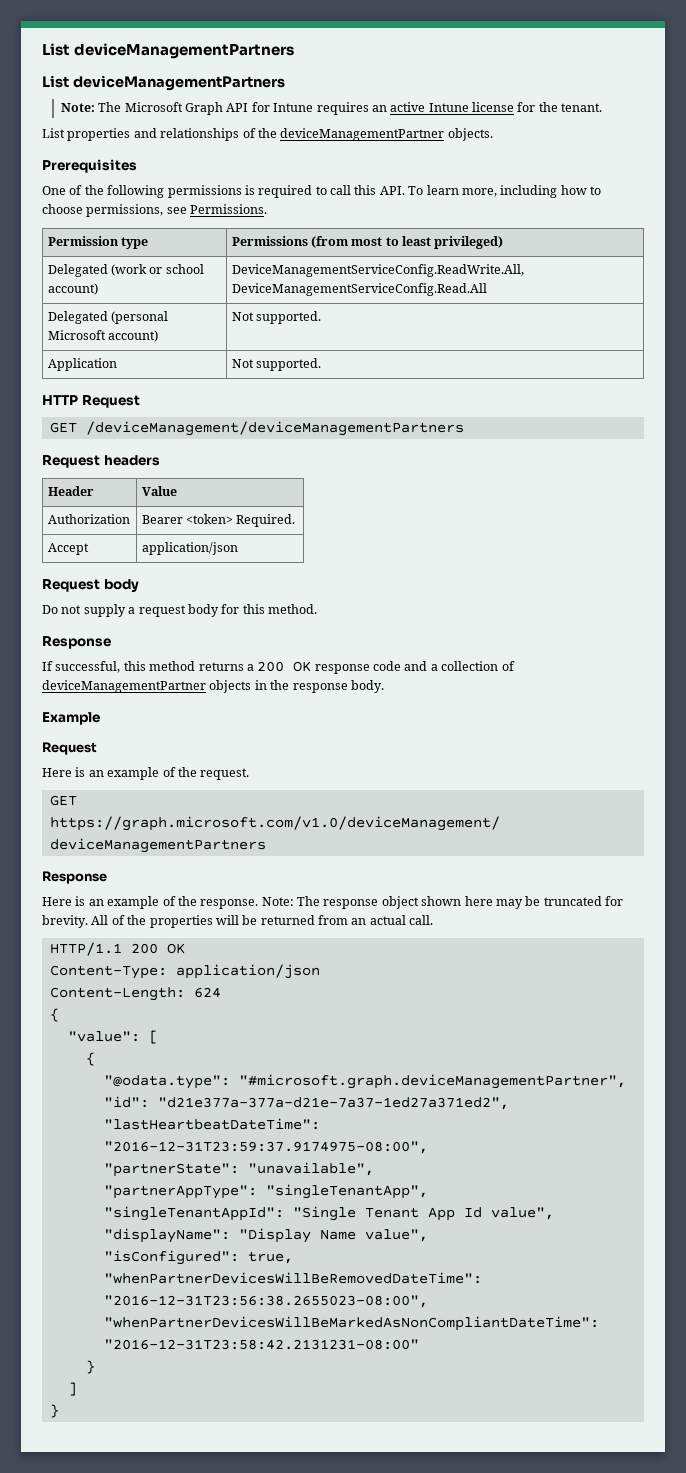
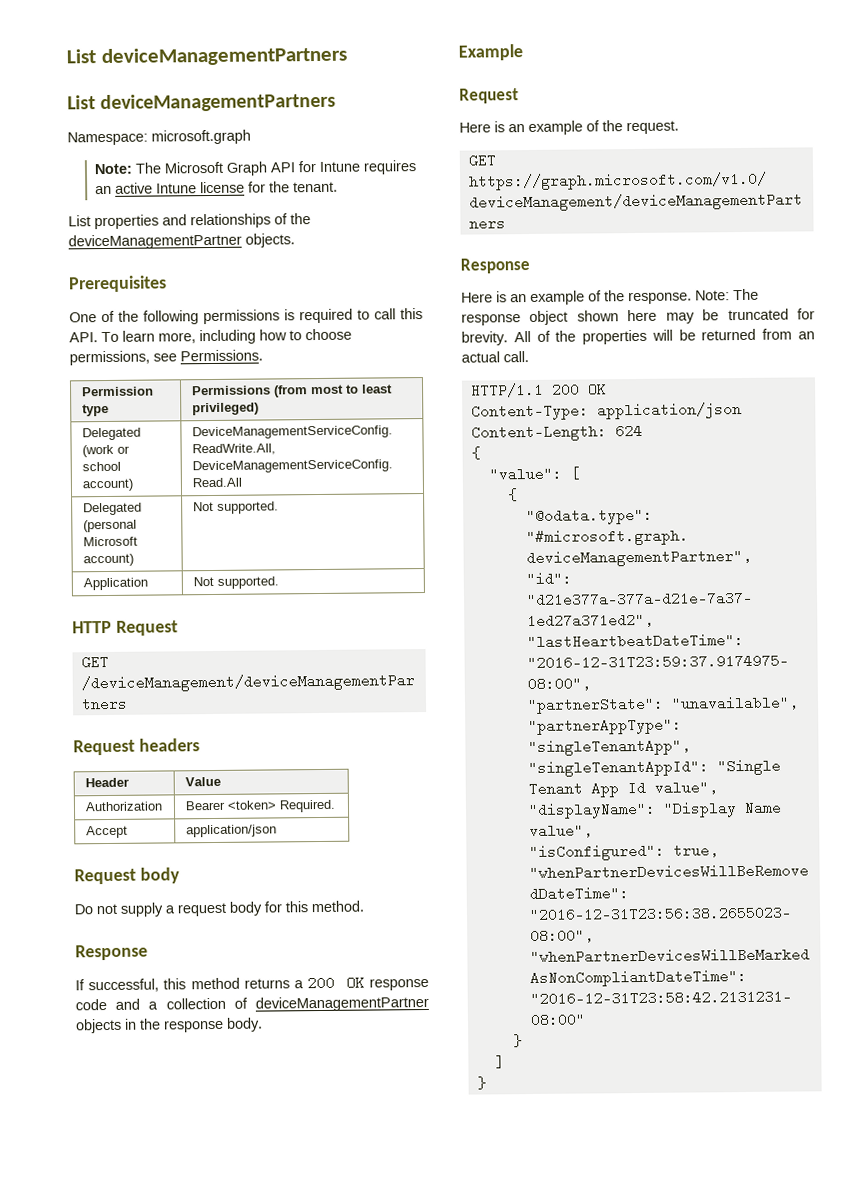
(285, 83) none -> [67,129,251,146] // Namespace: microsoft.graph

